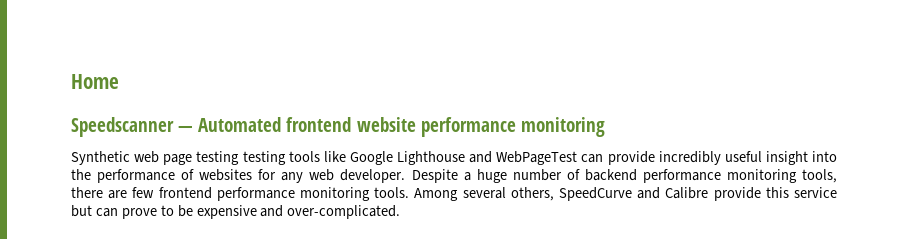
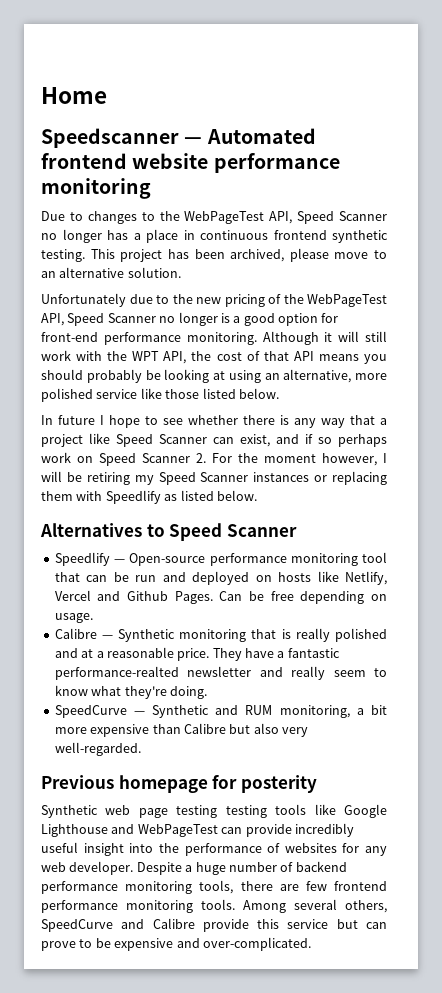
(605, 127) none -> [41,211,387,224] [41,229,388,243] [41,248,387,262] [41,267,181,278] [41,293,387,307] [41,312,339,326] [41,331,387,345] [41,350,387,364] [41,369,387,383] [41,388,279,402] [41,415,387,428] [41,433,387,447] [41,452,387,466] [41,471,387,485] [41,490,257,504] [40,523,297,541] [54,552,387,566] [54,571,388,585] [54,590,387,604] [54,613,93,623] [54,628,387,642] [54,647,340,661] [54,666,387,680] [54,685,207,699] [54,705,387,718] [54,723,308,737] [54,742,141,756] [41,775,317,793] // Due to changes to the WebPageTest API, Speed Scanner no longer has a place in continuous frontend synthetic testing. This project has been archived, please move to an alternative solution. // Unfortunately due to the new pricing of the WebPageTest API, Speed Scanner no longer is a good option for front-end performance monitoring. Although it will still work with the WPT API, the cost of that API means you should probably be looking at using an alternative, more polished service like those listed below. // In future I hope to see whether there is any way that a project like Speed Scanner can exist, and if so perhaps work on Speed Scanner 2. For the moment however, I will be retiring my Speed Scanner instances or replacing them with Speedlify as listed below. // Alternatives to Speed Scanner // Speedlify — Open-source performance monitoring tool that can be run and deployed on hosts like Netlify, Vercel and Github Pages. Can be free depending on usage. // Calibre — Synthetic monitoring that is really polished and at a reasonable price. They have a fantastic performance-realted newsletter and really seem to know what they're doing. // SpeedCurve — Synthetic and RUM monitoring, a bit more expensive than Calibre but also very well-regarded. // Previous homepage for posterity

